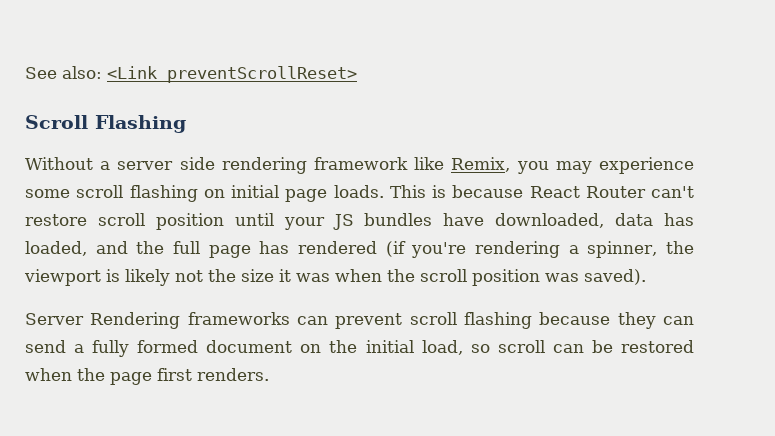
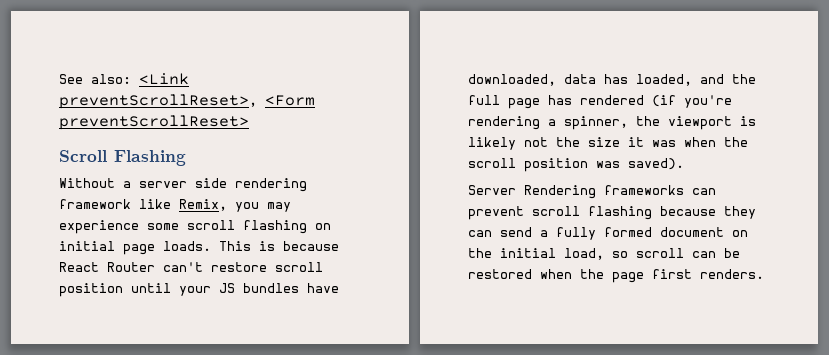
(157, 72) none -> [59,94,315,109] preventScrollReset>, <Form

